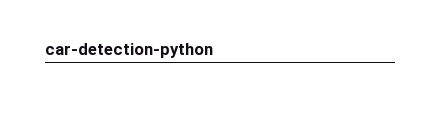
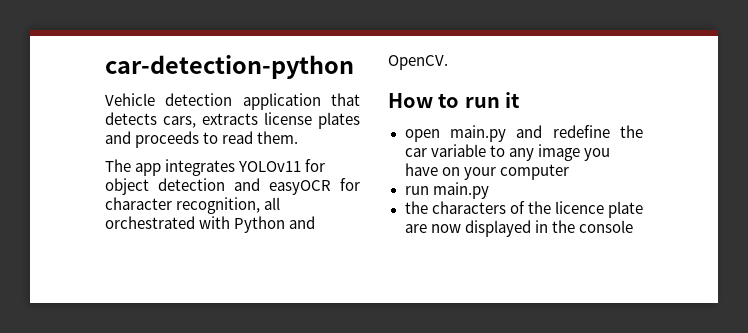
(213, 50) none -> [105,93,360,110] [105,112,360,129] [105,131,299,148] [105,159,326,176] [105,178,360,195] [105,197,281,214] [105,216,316,233] [388,55,448,70] [388,92,521,108] [404,125,643,142] [404,144,610,161] [404,163,569,180] [404,182,489,199] [404,201,643,218] [404,220,633,237] // Vehicle detection application that detects cars, extracts license plates and proceeds to read them. // The app integrates YOLOv11 for object detection and easyOCR for character recognition, all orchestrated with Python and OpenCV. // How to run it // open main.py and redefine the car variable to any image you have on your computer // run main.py // the characters of the licence plate are now displayed in the console

